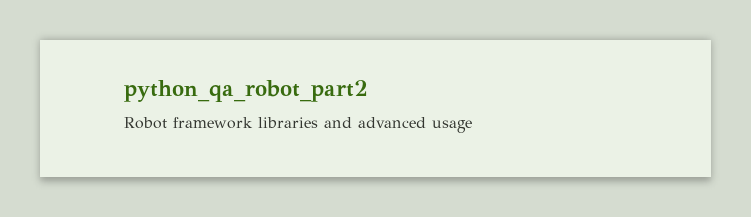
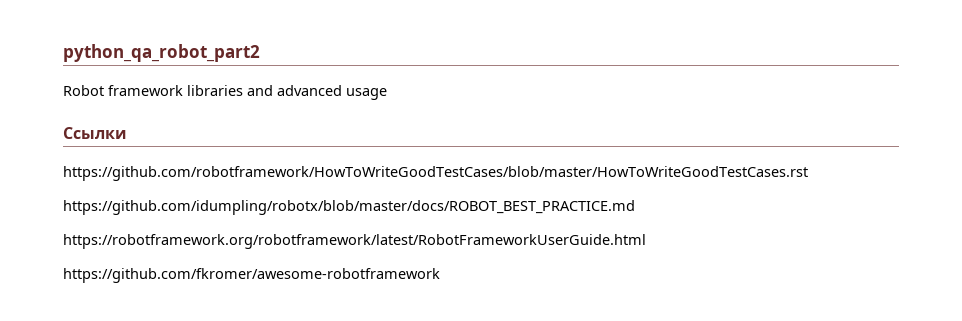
(472, 126) none -> [63,127,127,139] [63,166,808,181] [63,200,635,215] [63,234,646,249] [63,268,440,283] // Ссылки // https://github.com/robotframework/HowToWriteGoodTestCases/blob/master/HowToWriteGoodTestCases.rst // https://github.com/idumpling/robotx/blob/master/docs/ROBOT_BEST_PRACTICE.md // https://robotframework.org/robotframework/latest/RobotFrameworkUserGuide.html // https://github.com/fkromer/awesome-robotframework

